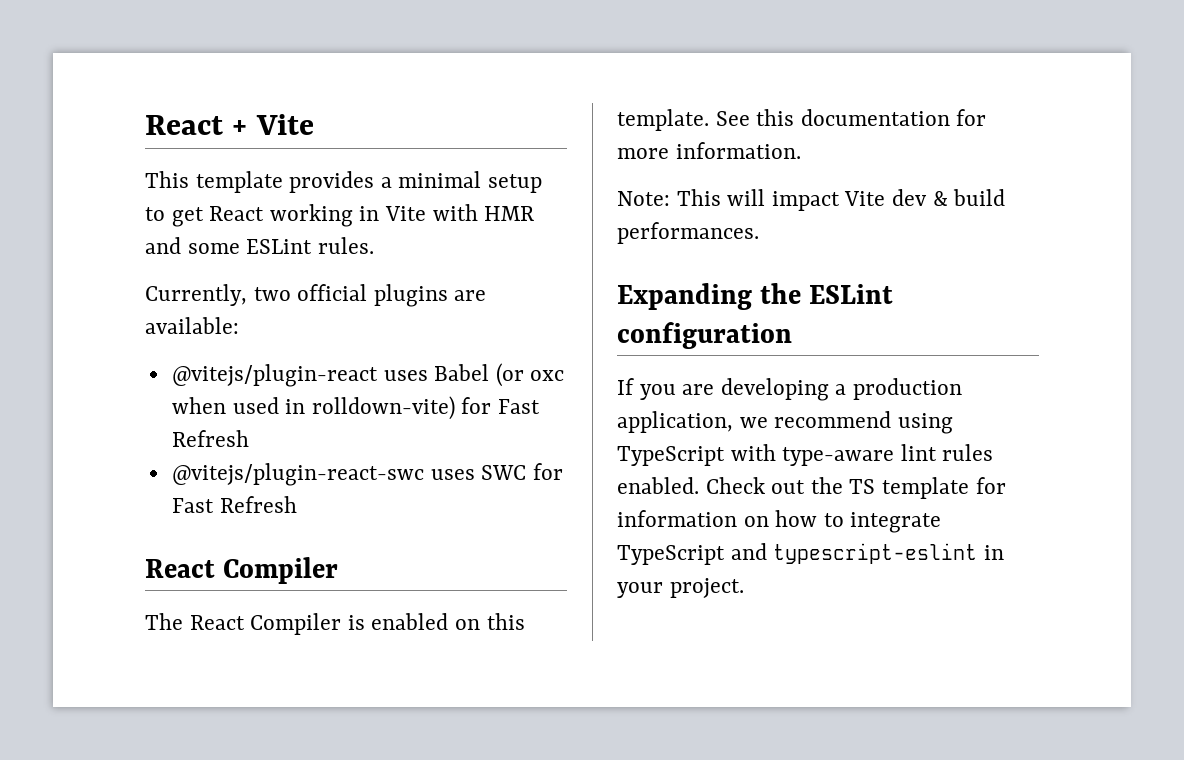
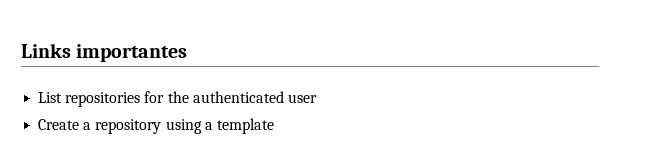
[145,114,314,135] [145,171,543,193] [145,204,535,227] [145,237,374,254] [145,284,487,307] [145,317,239,334] [171,363,565,387] [171,396,541,420] [171,430,249,447] [171,463,563,486] [171,496,297,513] [145,557,339,584] [145,613,525,635] [617,109,987,131] [617,142,801,159] [617,189,1006,211] [617,222,759,244] [617,283,894,310] [617,322,792,349] [617,378,963,401] [617,411,953,434] [617,444,994,466] [617,477,1006,499] [617,510,942,533] [617,543,1004,565] [617,578,744,598] React + Vite // This template provides a minimal setup to get React working in Vite with HMR and some ESLint rules. // Currently, two official plugins are available: // @vitejs/plugin-react uses Babel (or oxc when used in rolldown-vite) for Fast Refresh // @vitejs/plugin-react-swc uses SWC for Fast Refresh // React Compiler // The React Compiler is enabled on this template. See this documentation for more information. // Note: This will impact Vite dev & build performances. // Expanding the ESLint configuration // If you are developing a production application, we recommend using TypeScript with type-aware lint rules enabled. Check out the TS template for information on how to integrate TypeScript and typescript-eslint in your project. -> [21,43,188,62] [38,91,317,107] [38,118,274,134] Links importantes // List repositories for the authenticated user // Create a repository using a template

